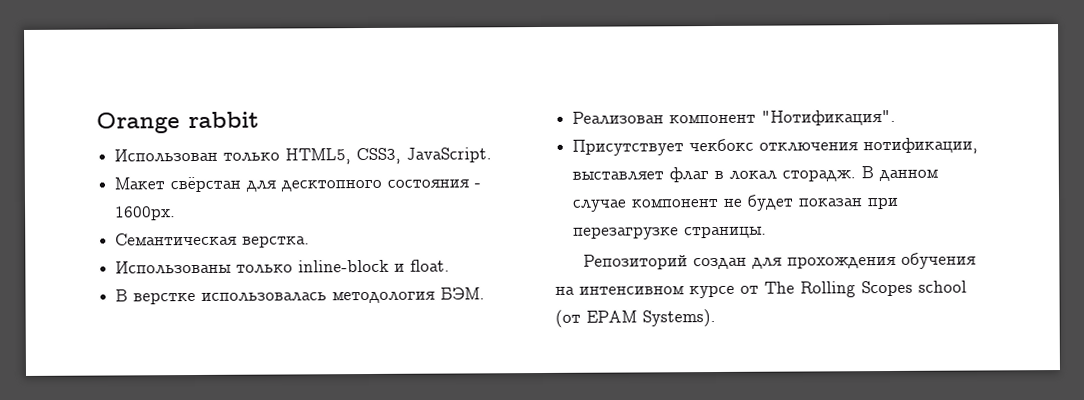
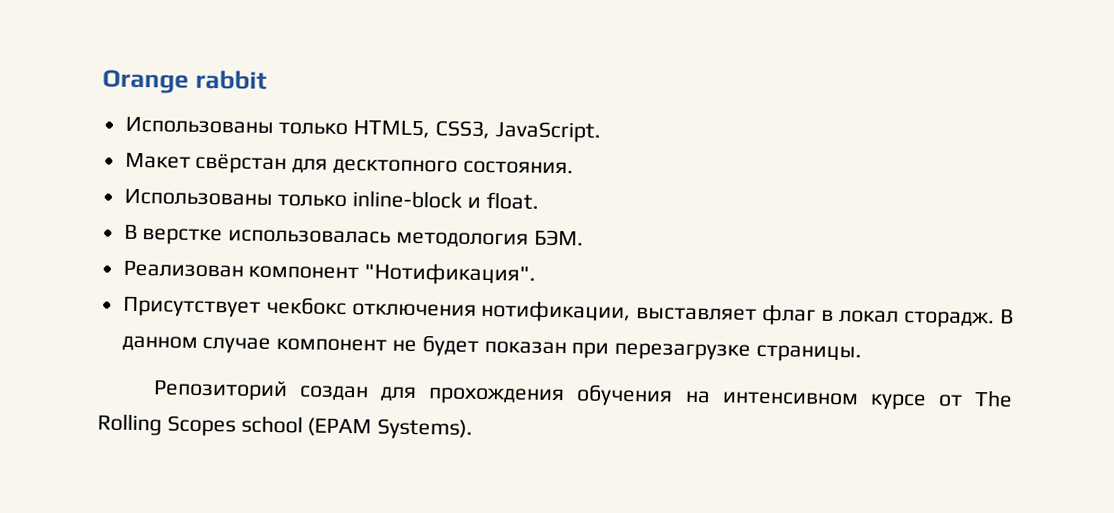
[114,148,219,163] Использован -> [124,116,274,134] Использованы
[387,179,482,188] [115,206,177,221] [115,232,311,248] состояния - 1600px. // Семантическая верстка. -> [462,160,574,175] состояния.
[555,309,637,328] (от EPAM -> [307,417,373,437] (EPAM

